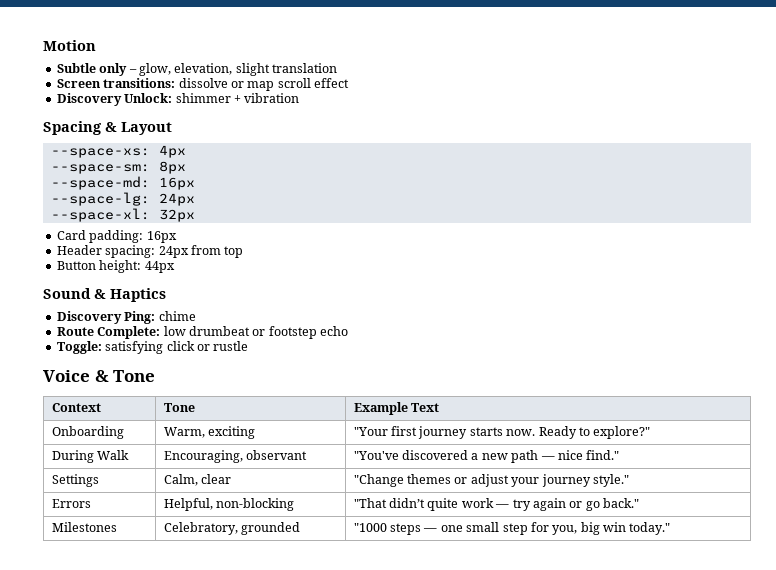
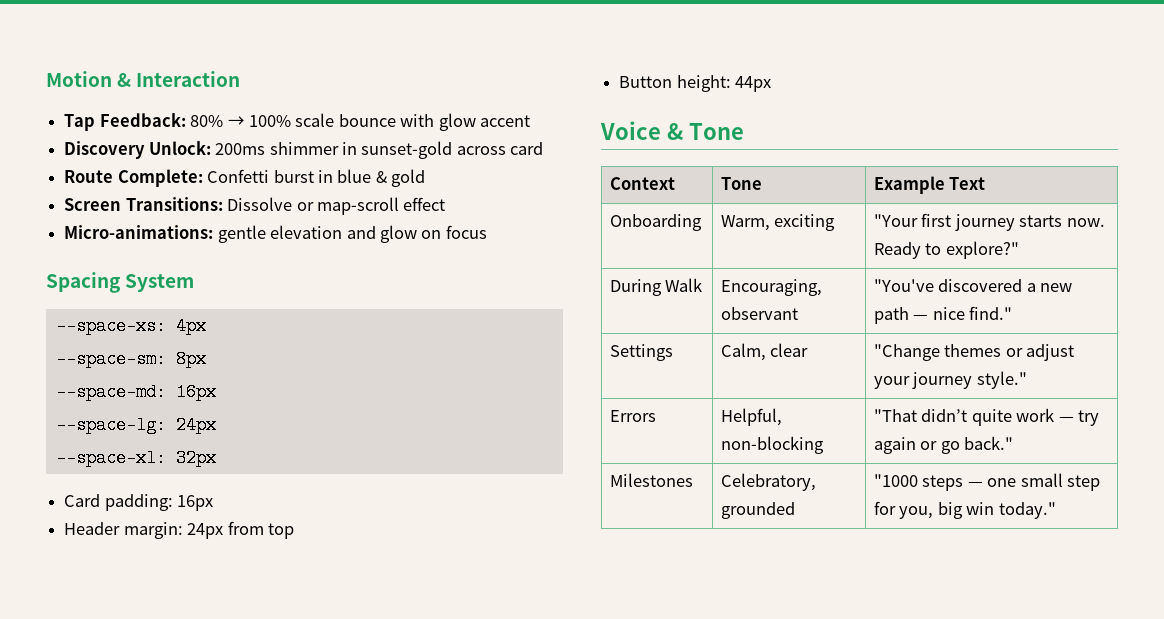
[56,63,337,76] [56,78,349,91] [56,93,300,106] // Subtle only – glow, elevation, slight translation // Screen transitions: dissolve or map scroll effect // Discovery Unlock: shimmer + vibration -> [117,71,241,87] [64,113,531,131] [64,141,544,159] [64,169,426,187] [64,197,446,215] [64,225,487,243] & Interaction // Tap Feedback: 80% → 100% scale bounce with glow accent // Discovery Unlock: 200ms shimmer in sunset-gold across card // Route Complete: Confetti burst in blue & gold // Screen Transitions: Dissolve or map-scroll effect // Micro-animations: gentle elevation and glow on focus
[105,122,172,135] & Layout -> [125,274,195,292] System
[105,245,156,258] spacing: -> [123,522,183,539] margin:
[43,288,166,302] [56,311,196,324] [56,326,348,339] [56,341,249,354] // Sound & Haptics // Discovery Ping: chime // Route Complete: low drumbeat or footstep echo // Toggle: satisfying click or rustle -> (772, 84) none

